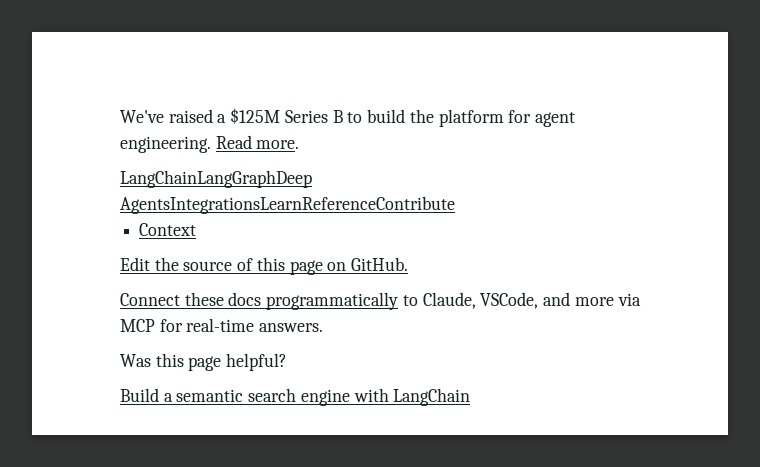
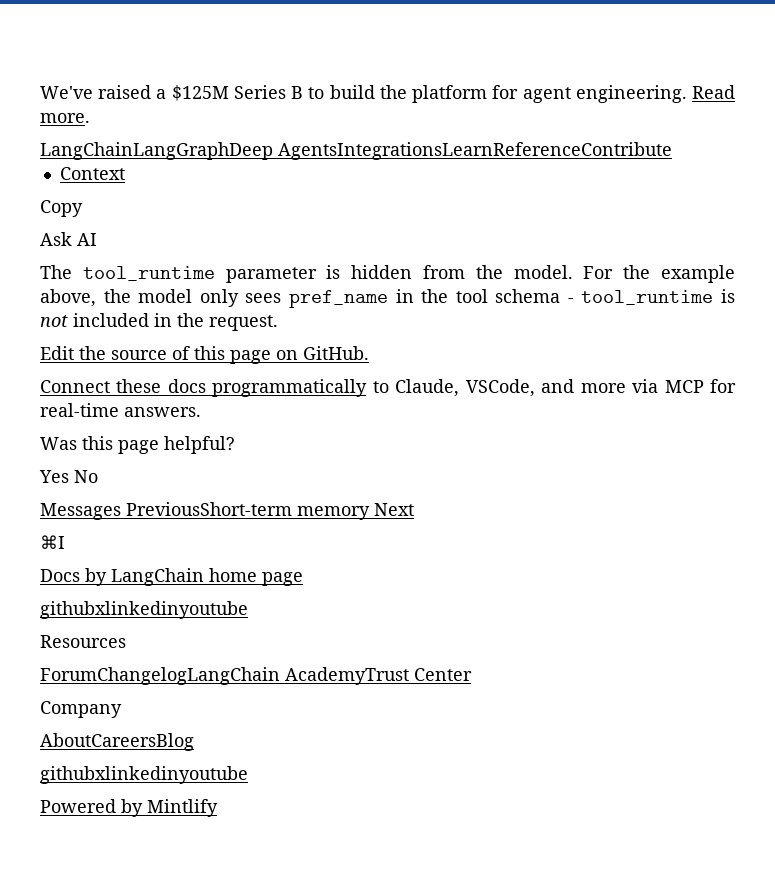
(197, 229) none -> [40,200,83,217] [40,232,97,246] [40,265,735,283] [40,289,736,308] [40,313,278,331] // Copy // Ask AI // The tool_runtime parameter is hidden from the model. For the example above, the model only sees pref_name in the tool schema - tool_runtime is not included in the request.
[120,388,471,406] Build a semantic search engine with LangChain -> [39,470,98,483] [40,502,414,520] [40,535,65,549] [40,568,303,586] [40,601,248,619] [40,635,126,648] [40,667,472,685] [40,701,122,718] [40,733,194,751] [40,766,248,784] [40,799,218,817] Yes No // Messages PreviousShort-term memory Next // ⌘I // Docs by LangChain home page // githubxlinkedinyoutube // Resources // ForumChangelogLangChain AcademyTrust Center // Company // AboutCareersBlog // githubxlinkedinyoutube // Powered by Mintlify

